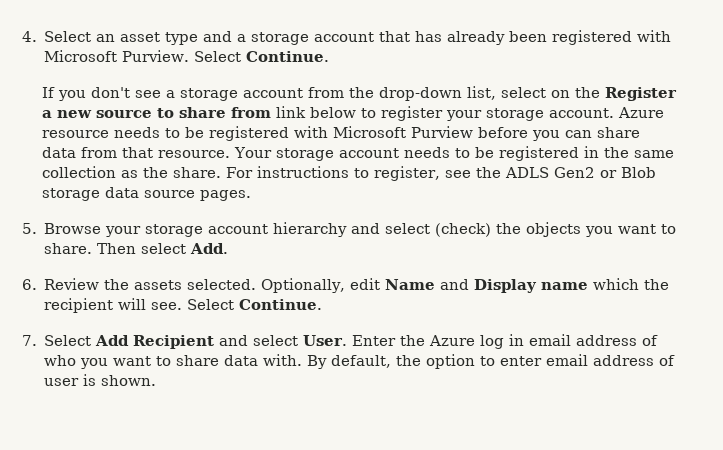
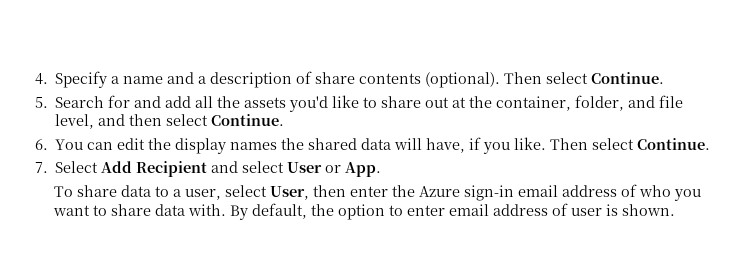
[44,30,672,45] [44,50,330,62] [42,86,678,101] [42,106,665,121] [42,126,641,141] [42,146,675,161] [42,166,657,181] [42,187,252,201] [22,222,677,237] [44,243,229,254] [22,278,670,293] [44,298,235,313] Select an asset type and a storage account that has already been registered with Microsoft Purview. Select Continue. // If you don't see a storage account from the drop-down list, select on the Register a new source to share from link below to register your storage account. Azure resource needs to be registered with Microsoft Purview before you can share data from that resource. Your storage account needs to be registered in the same collection as the share. For instructions to register, see the ADLS Gen2 or Blob storage data source pages. // 5. Browse your storage account hierarchy and select (check) the objects you want to share. Then select Add. // 6. Review the assets selected. Optionally, edit Name and Display name which the recipient will see. Select -> [55,71,665,88] [35,95,684,112] [55,114,285,129] [35,137,635,154] Specify a name and a description of share contents (optional). Then select Continue. // 5. Search for and add all the assets you'd like to share out at the container, folder, and file level, and then select Continue. // 6. You can edit the display names the shared data will have, if you like. Then select
[303,334,525,349] User. Enter the Azure log in -> [287,162,382,177] [54,185,515,201] User or App. // To share data to a user, select User, then enter the Azure sign-in

